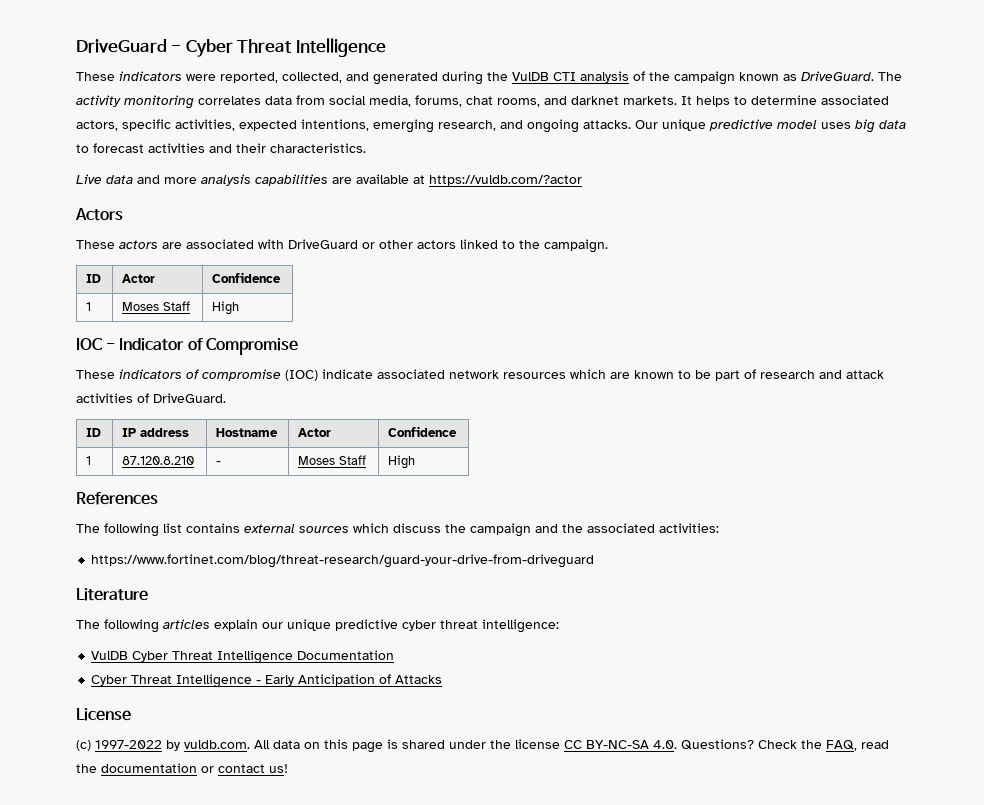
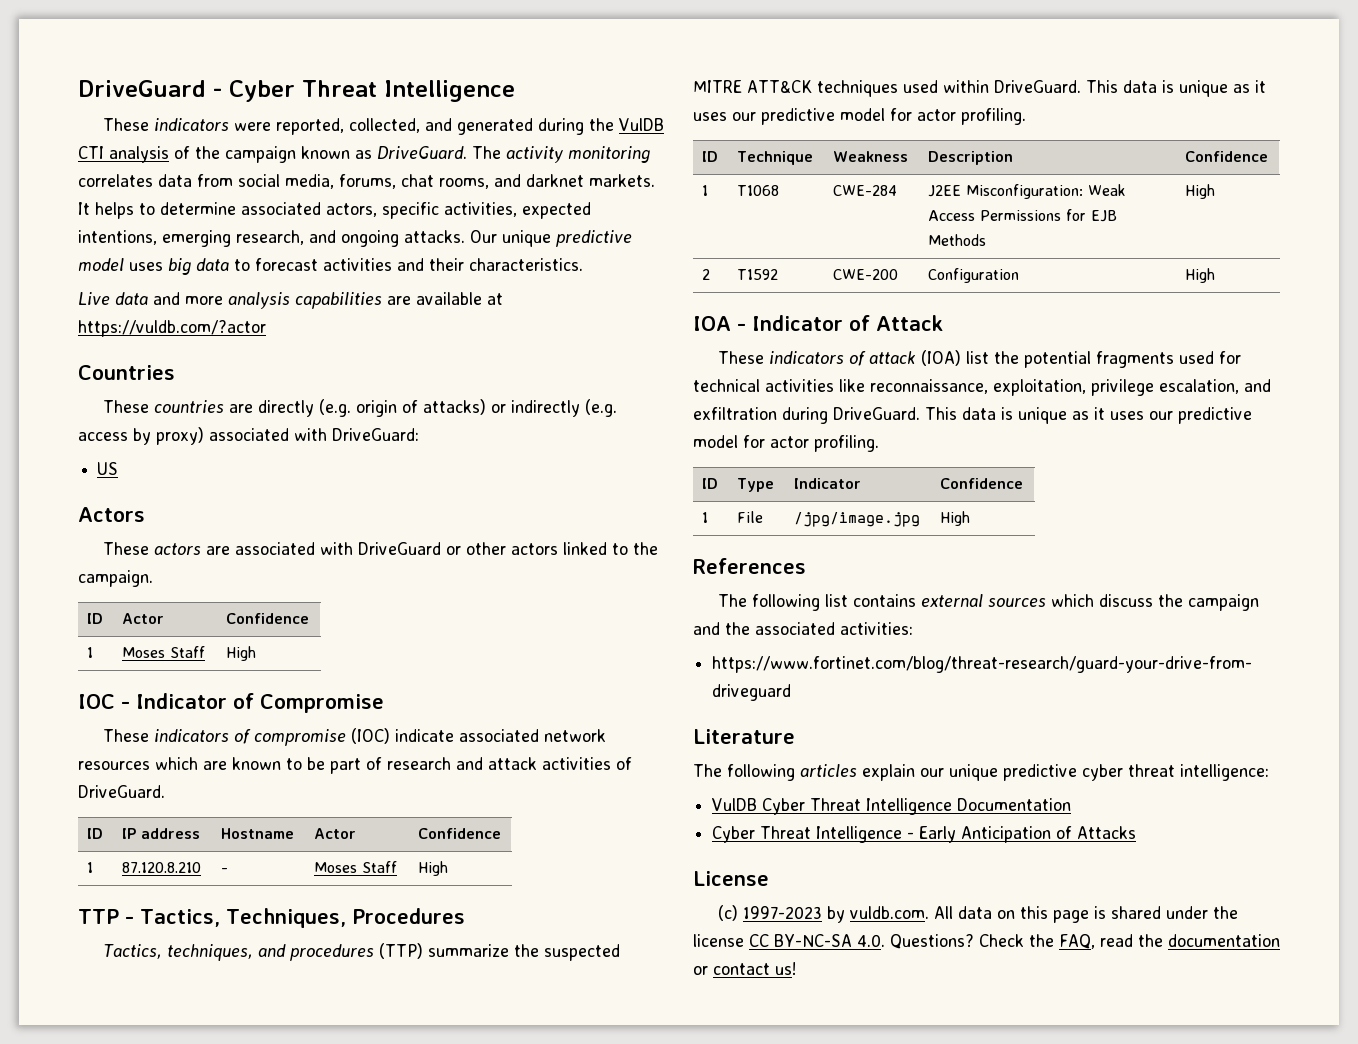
(582, 180) none -> [78,365,175,380] [102,399,617,417] [78,427,419,445] [97,462,119,475] // Countries // These countries are directly (e.g. origin of attacks) or indirectly (e.g. access by proxy) associated with DriveGuard: // US
(416, 462) none -> [78,908,465,928] [102,943,620,961] [693,80,1266,97] [693,108,1026,125] [702,151,719,162] [737,151,814,165] [833,151,909,162] [928,151,1014,165] [1185,151,1269,162] [702,185,709,196] [737,185,780,196] [833,185,898,196] [928,184,1127,199] [928,209,1118,222] [928,234,987,246] [1185,184,1216,199] [702,269,711,280] [737,269,779,280] [833,269,899,280] [928,268,1020,283] [1185,268,1216,283] [693,315,943,331] [717,350,1241,368] [693,379,1271,396] [693,407,1252,424] [693,435,879,452] [702,478,719,489] [737,478,775,492] [794,478,862,489] [940,478,1024,489] [702,512,709,523] [737,511,764,523] [794,512,921,527] [940,511,971,526] // TTP - Tactics, Techniques, Procedures // Tactics, techniques, and procedures (TTP) summarize the suspected MITRE ATT&CK techniques used within DriveGuard. This data is unique as it uses our predictive model for actor profiling. // ID | Technique | Weakness | Description | Confidence // 1 | T1068 | CWE-284 | J2EE Misconfiguration: Weak Access Permissions for EJB Methods | High // 2 | T1592 | CWE-200 | Configuration | High // IOA - Indicator of Attack // These indicators of attack (IOA) list the potential fragments used for technical activities like reconnaissance, exploitation, privilege escalation, and exfiltration during DriveGuard. This data is unique as it uses our predictive model for actor profiling. // ID | Type | Indicator | Confidence // 1 | File | /jpg/image.jpg | High
[95,740,162,749] 1997-2022 -> [742,906,822,919] 1997-2023

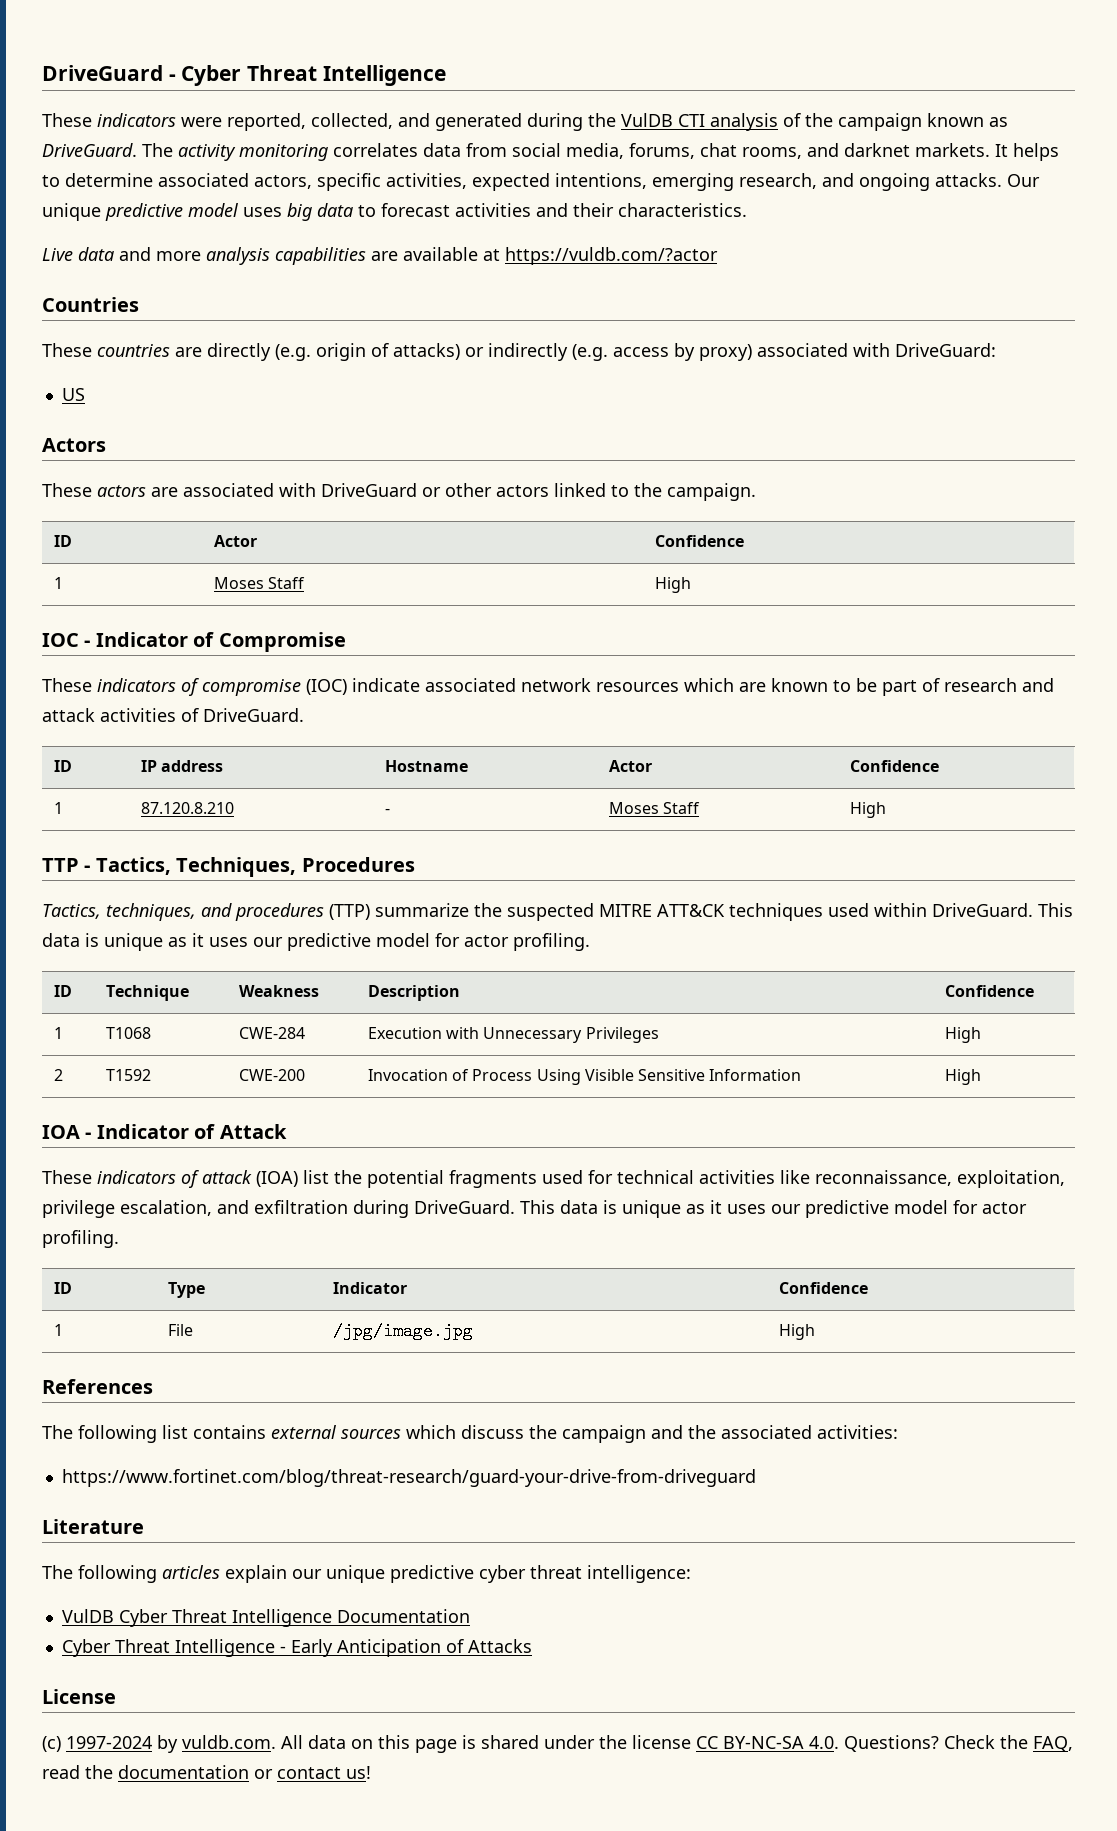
[928,184,1127,199] [928,209,1118,222] [928,234,987,246] [1185,184,1216,199] [702,269,711,280] [737,269,779,280] [833,269,899,280] [928,268,1020,283] J2EE Misconfiguration: Weak Access Permissions for EJB Methods | High // 2 | T1592 | CWE-200 | Configuration -> [367,1027,659,1043] [944,1027,981,1043] [53,1069,63,1081] [105,1069,151,1081] [238,1069,305,1081] [367,1069,802,1085] Execution with Unnecessary Privileges | High // 2 | T1592 | CWE-200 | Invocation of Process Using Visible Sensitive Information
[742,906,822,919] 1997-2023 -> [66,1736,152,1749] 1997-2024

